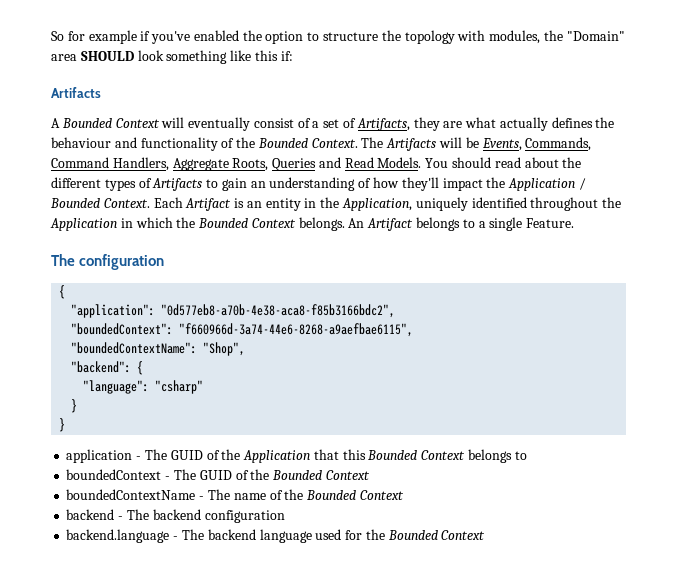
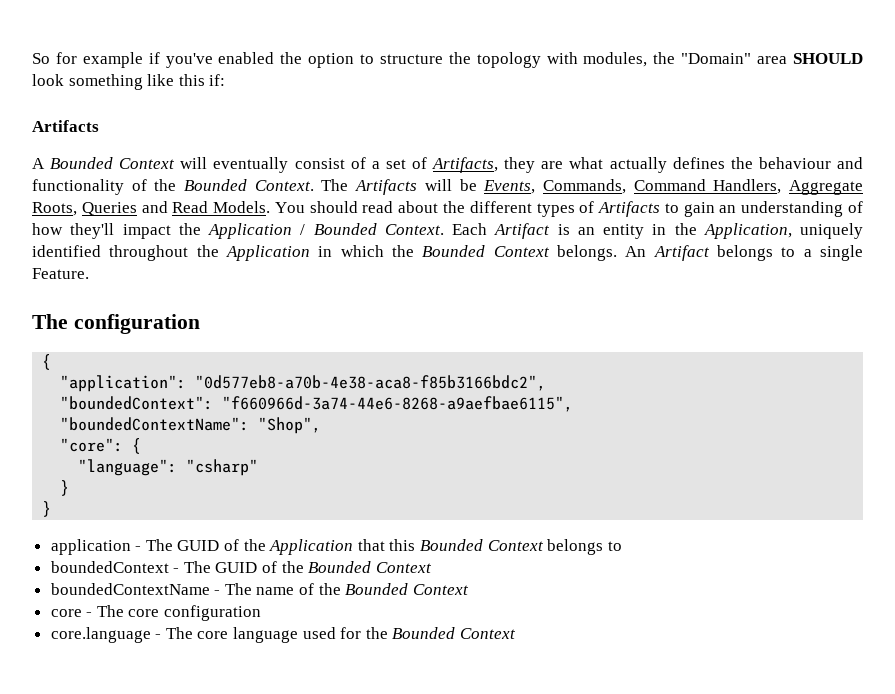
[71,361,132,373] "backend": -> [60,438,124,452] "core":
[66,509,285,523] [66,529,256,543] backend - The backend configuration // backend.language - The backend -> [50,605,262,621] [50,627,229,643] core - The core configuration // core.language - The core

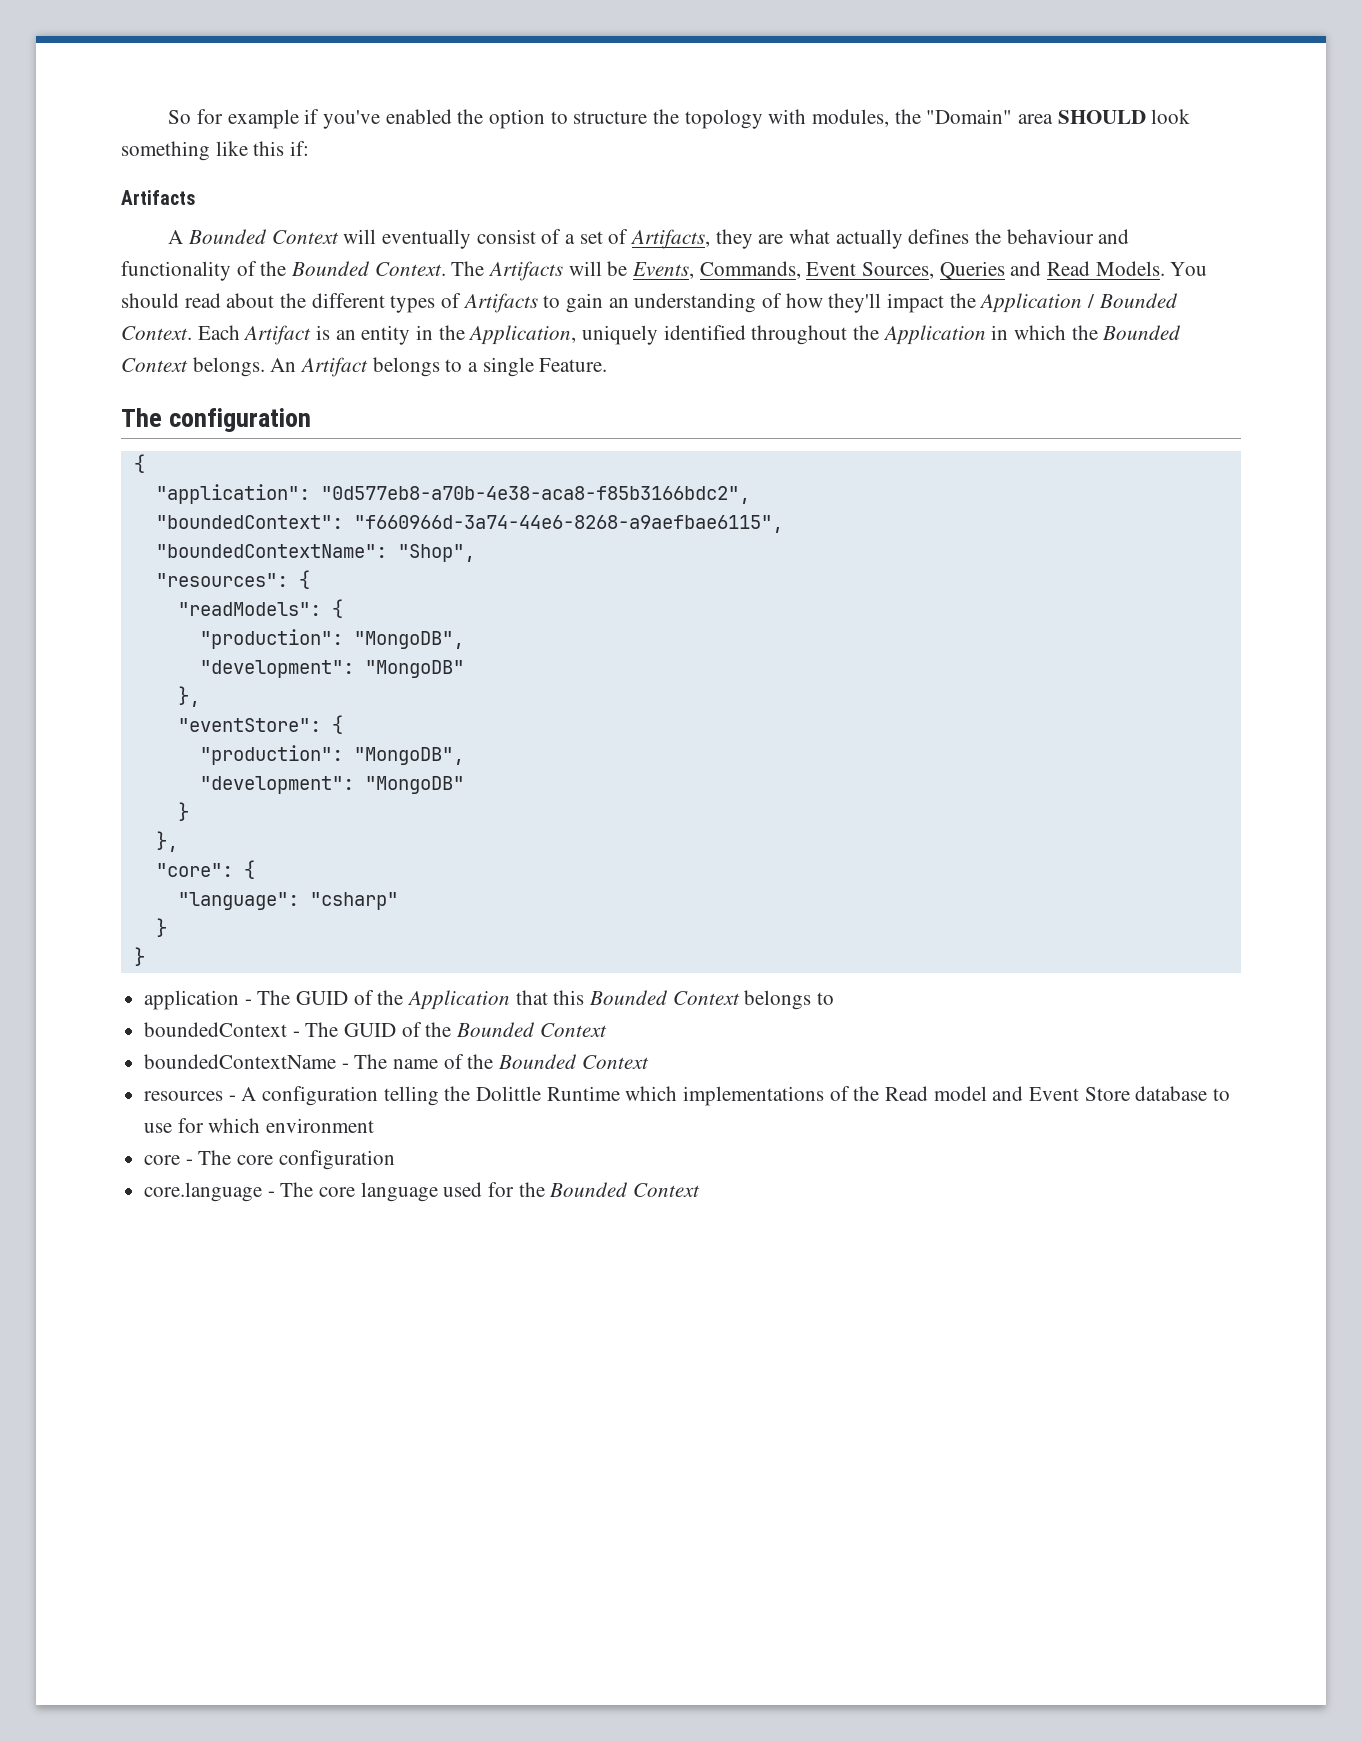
[633,179,863,195] [32,202,77,216] Command Handlers, Aggregate Roots, -> [806,262,935,279] Event Sources,
(322, 425) none -> [155,570,310,589] [177,599,343,618] [199,629,464,649] [199,660,464,678] [177,686,200,707] [177,715,343,734] [199,745,464,765] [199,776,464,794] [177,802,189,821] [155,831,178,852] // "resources": { // "readModels": { // "production": "MongoDB", // "development": "MongoDB" // }, // "eventStore": { // "production": "MongoDB", // "development": "MongoDB" // } // },
(469, 589) none -> [144,1086,1231,1106] [144,1118,375,1133] // resources - A configuration telling the Dolittle Runtime which implementations of the Read model and Event Store database to use for which environment

